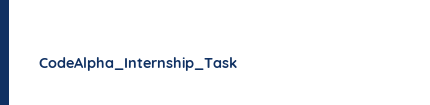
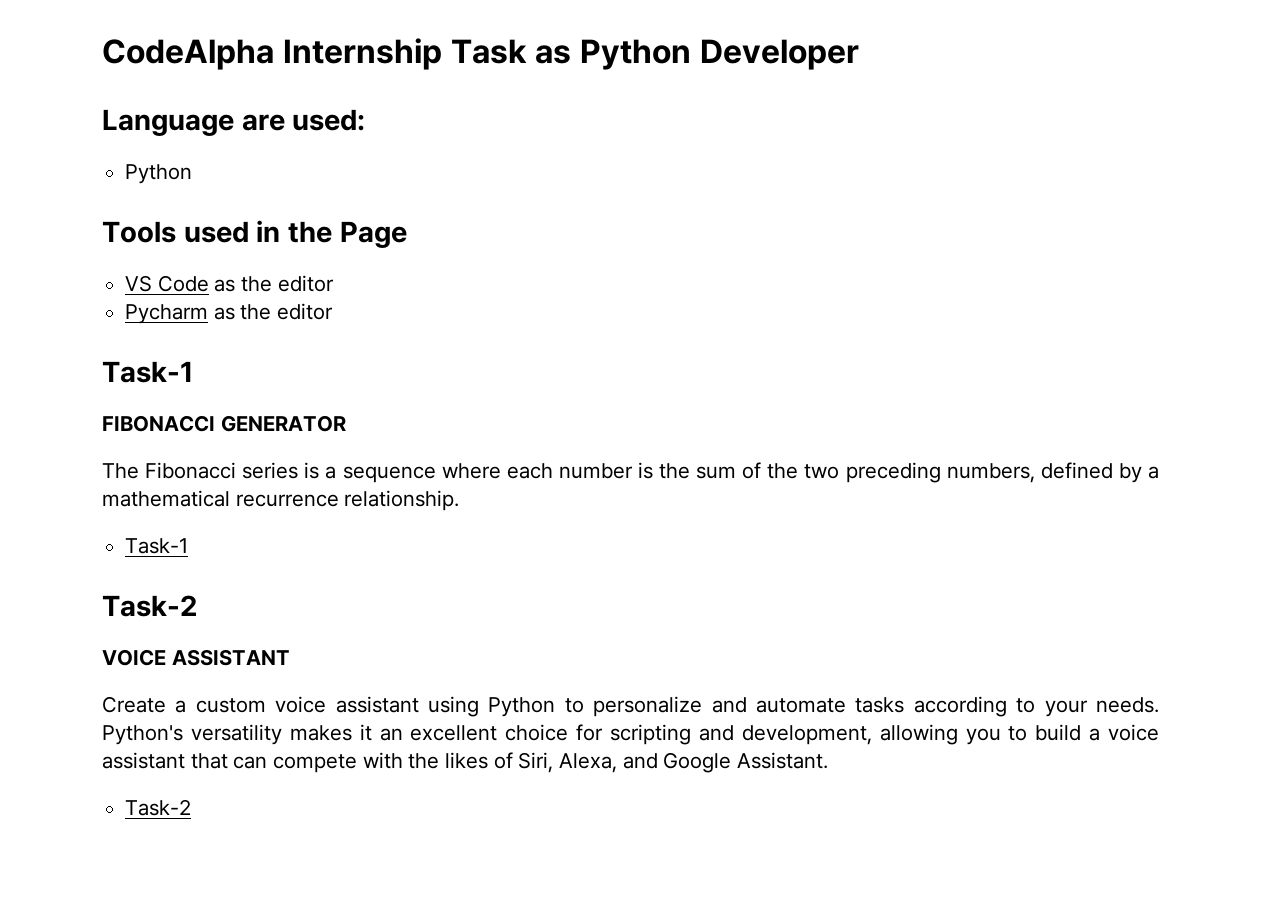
[39,57,237,71] CodeAlpha_Internship_Task -> [102,38,859,70] [102,109,366,136] [125,164,193,184] [102,220,407,248] [125,275,334,292] [125,303,334,324] [102,361,193,383] [102,415,346,432] [102,462,1159,483] [102,490,460,511] [125,538,189,554] [102,595,197,617] [102,649,290,666] [102,696,1159,717] [102,724,1159,745] [102,752,829,773] [125,799,192,816] CodeAlpha Internship Task as Python Developer // Language are used: // Python // Tools used in the Page // VS Code as the editor // Pycharm as the editor // Task-1 // FIBONACCI GENERATOR // The Fibonacci series is a sequence where each number is the sum of the two preceding numbers, defined by a mathematical recurrence relationship. // Task-1 // Task-2 // VOICE ASSISTANT // Create a custom voice assistant using Python to personalize and automate tasks according to your needs. Python's versatility makes it an excellent choice for scripting and development, allowing you to build a voice assistant that can compete with the likes of Siri, Alexa, and Google Assistant. // Task-2

